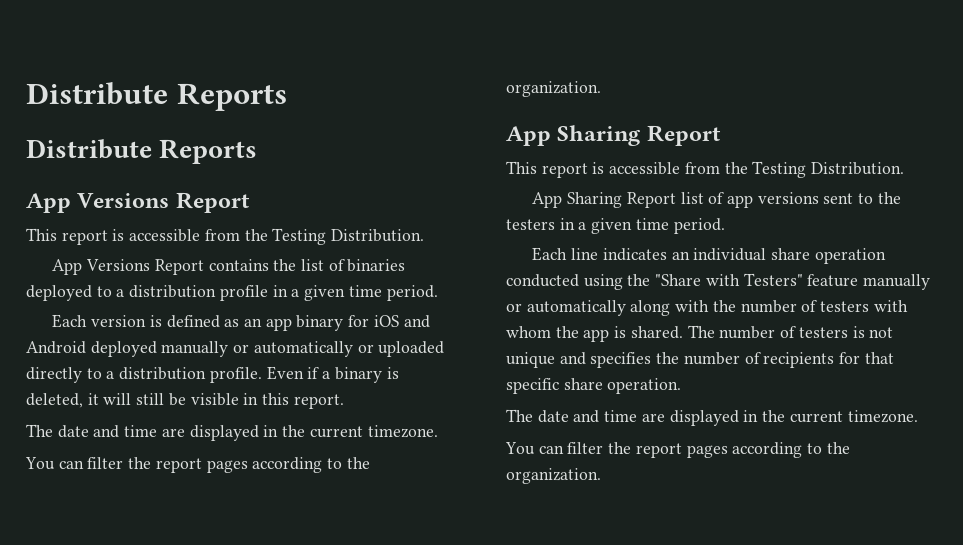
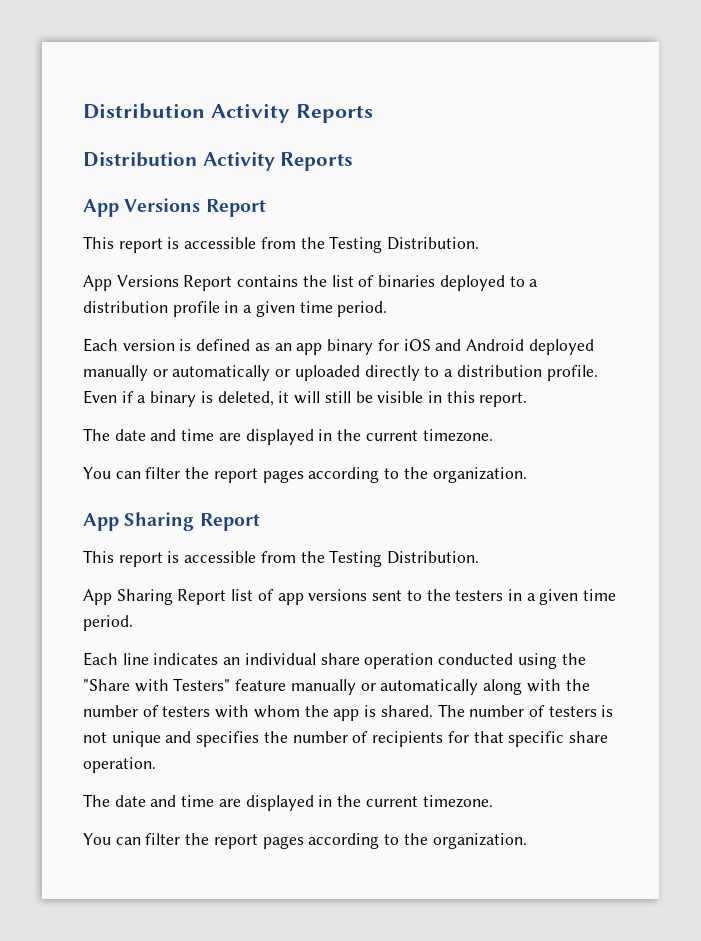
[26,82,287,111] [26,139,152,159] Distribute Reports // Distribute -> [83,103,373,123] [83,152,275,171] Distribution Activity Reports // Distribution Activity

